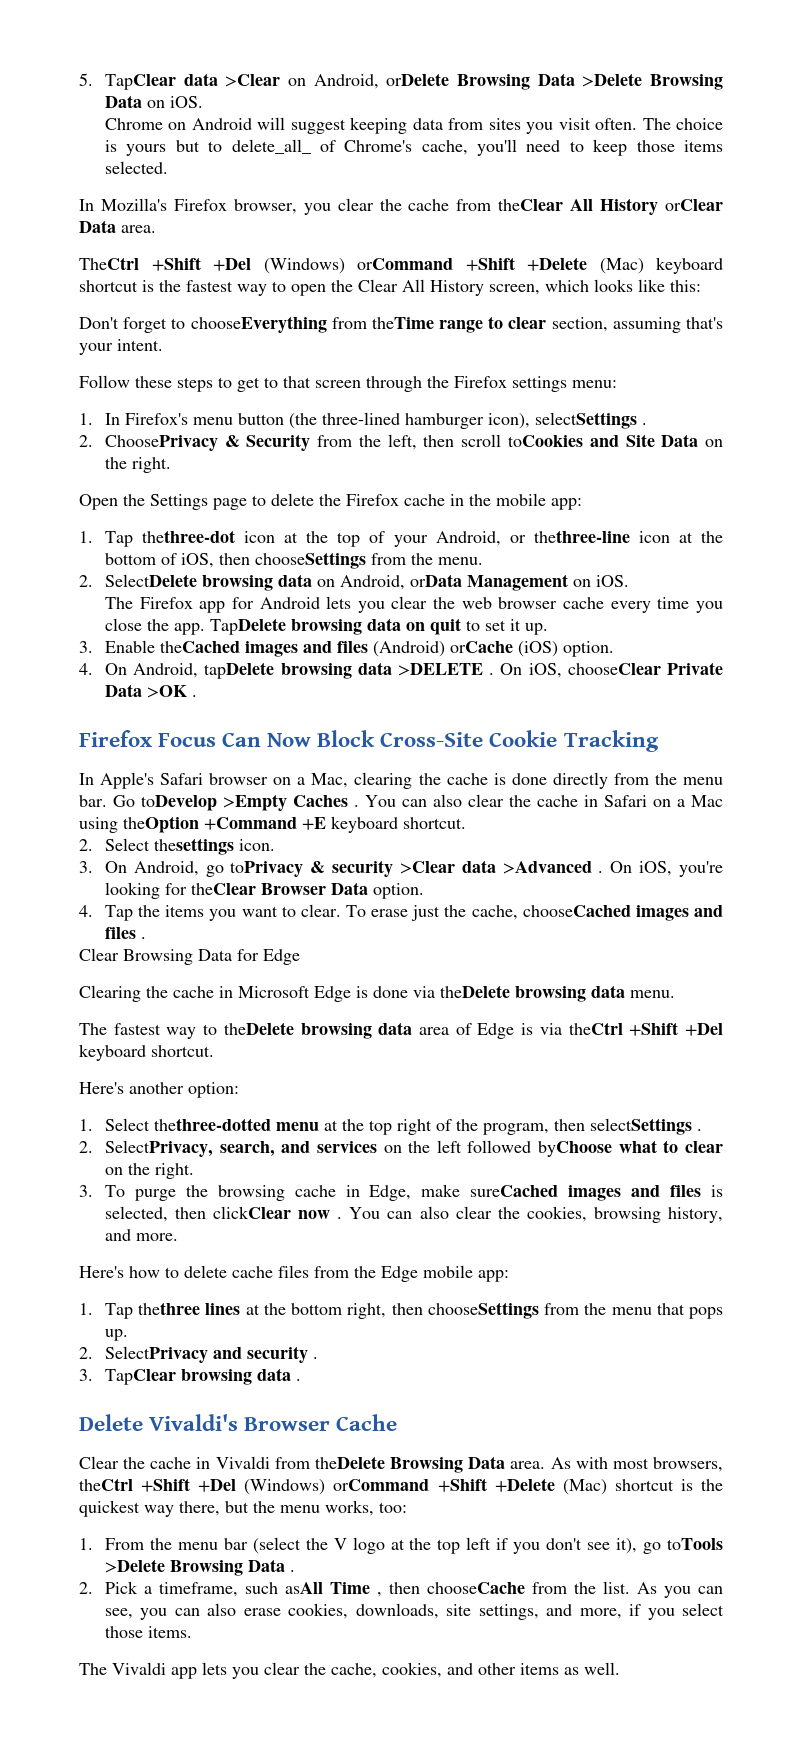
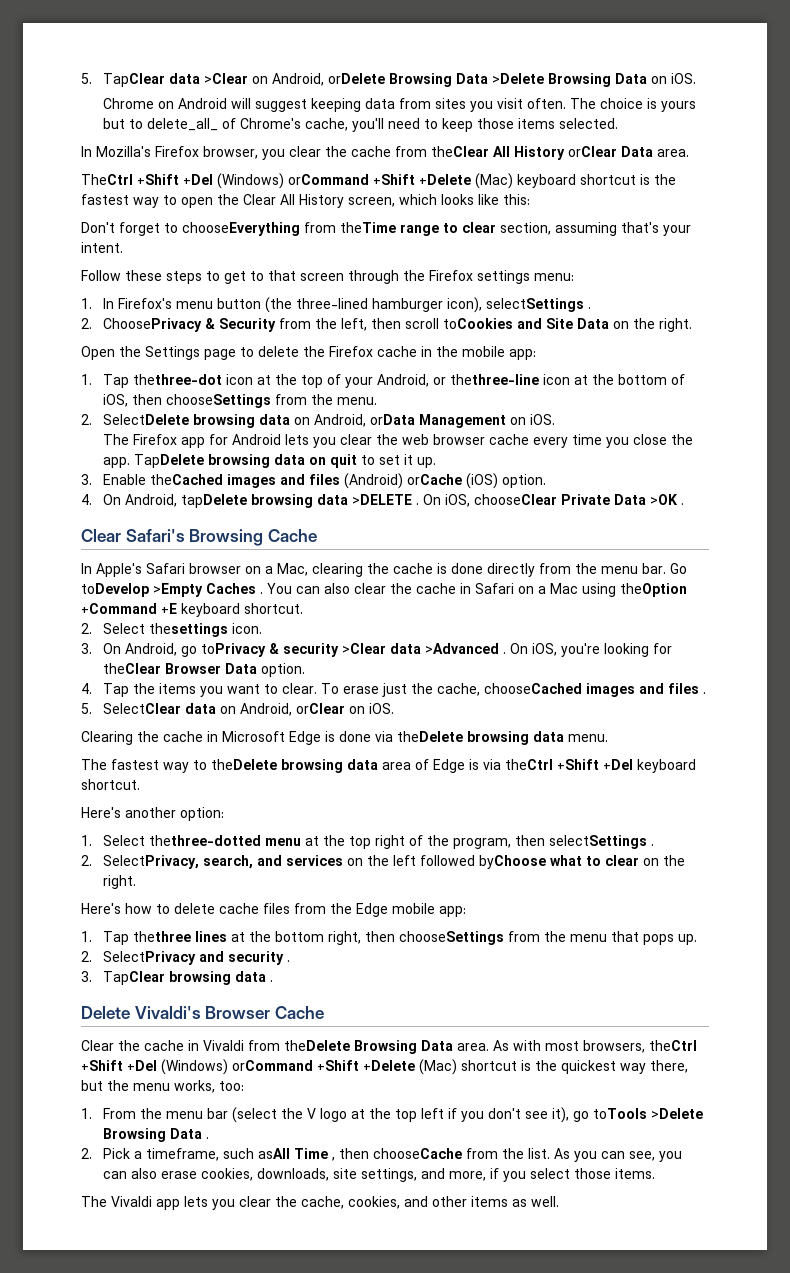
[79,730,659,752] Firefox Focus Can Now Block Cross-Site Cookie Tracking -> [81,529,317,546] Clear Safari's Browsing Cache
[79,948,300,965] Clear Browsing Data for Edge -> [81,703,395,716] 5. SelectClear data on Android, orClear on iOS.
[79,1184,723,1201] [104,1206,723,1223] [104,1229,178,1241] // 3. To purge the browsing cache in Edge, make sureCached images and files is selected, then clickClear now . You can also clear the cookies, browsing history, and more. -> (137, 882) none

